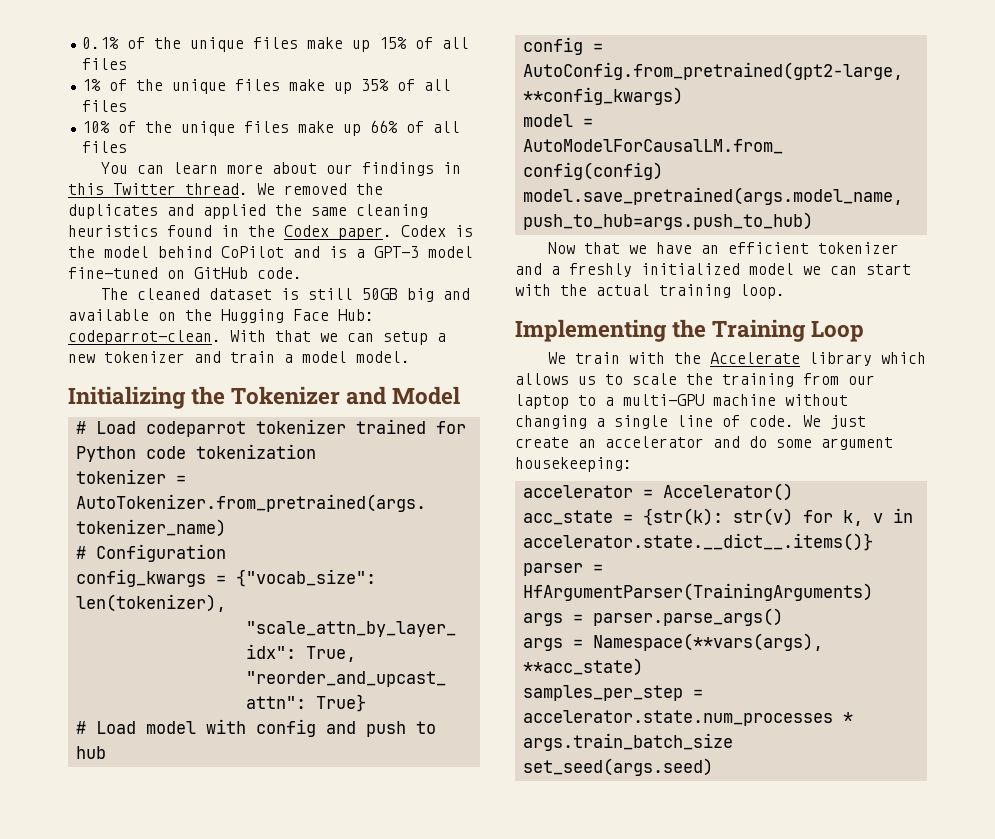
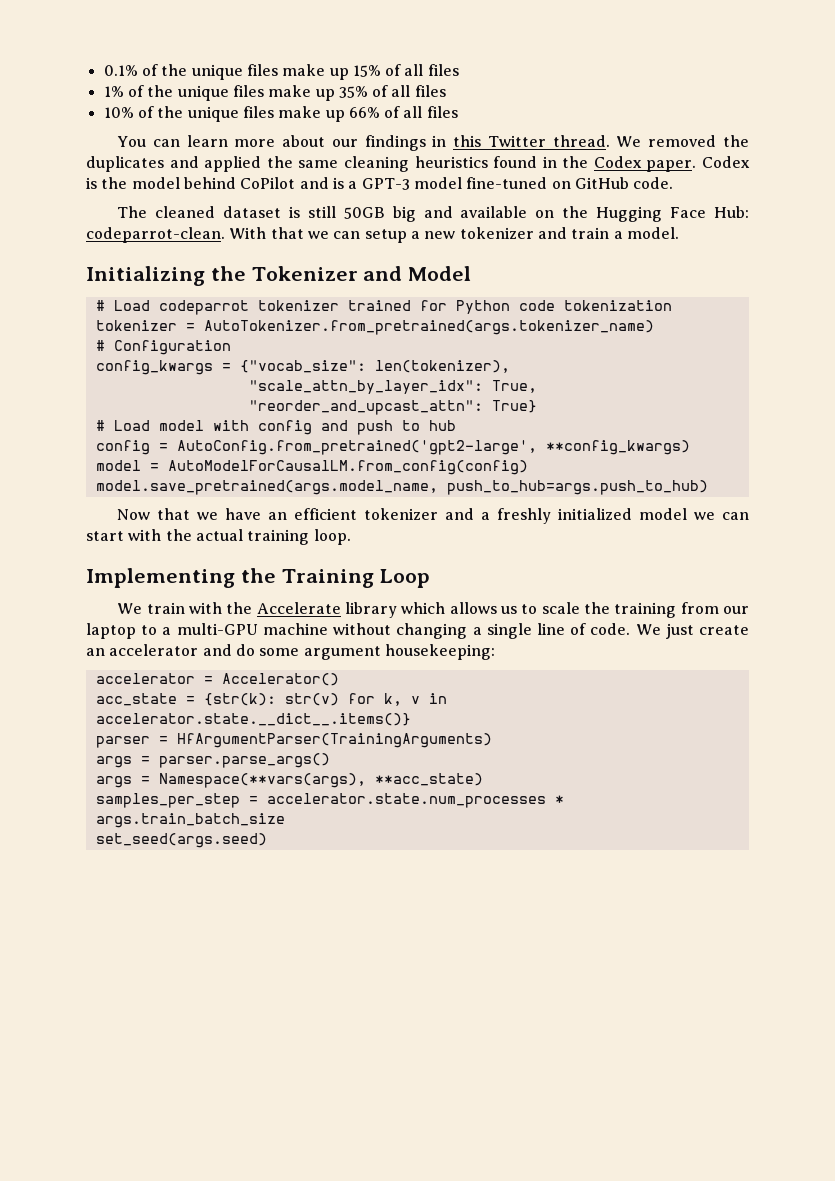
[302,351,347,363] model -> (623, 235) none
[522,62,903,80] AutoConfig.from_pretrained(gpt2-large, -> [176,440,537,455] AutoConfig.from_pretrained('gpt2-large',

